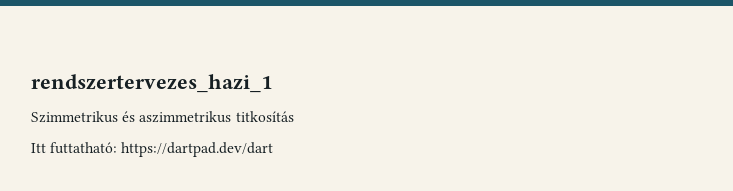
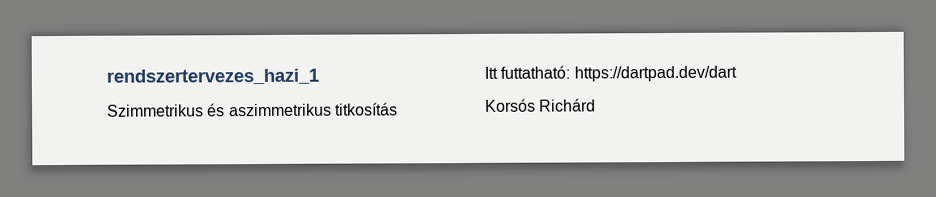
(274, 149) none -> [485,98,597,112] // Korsós Richárd

